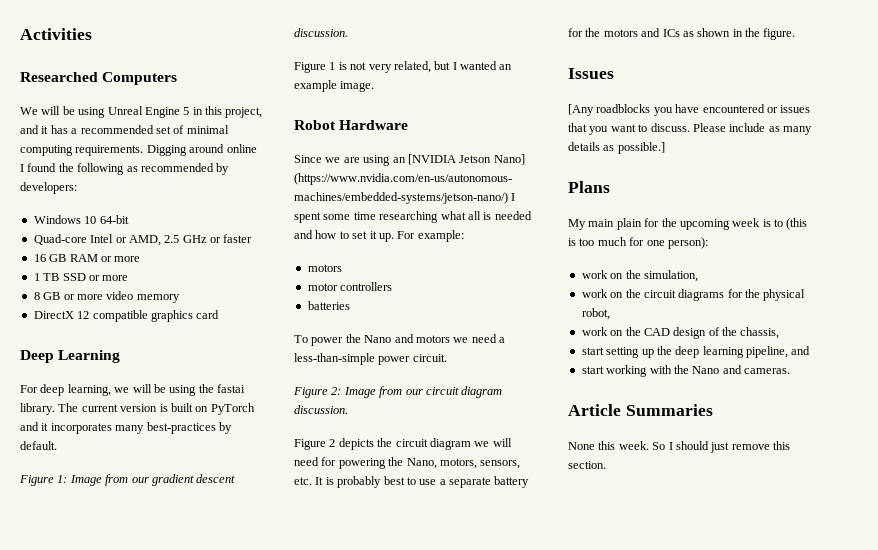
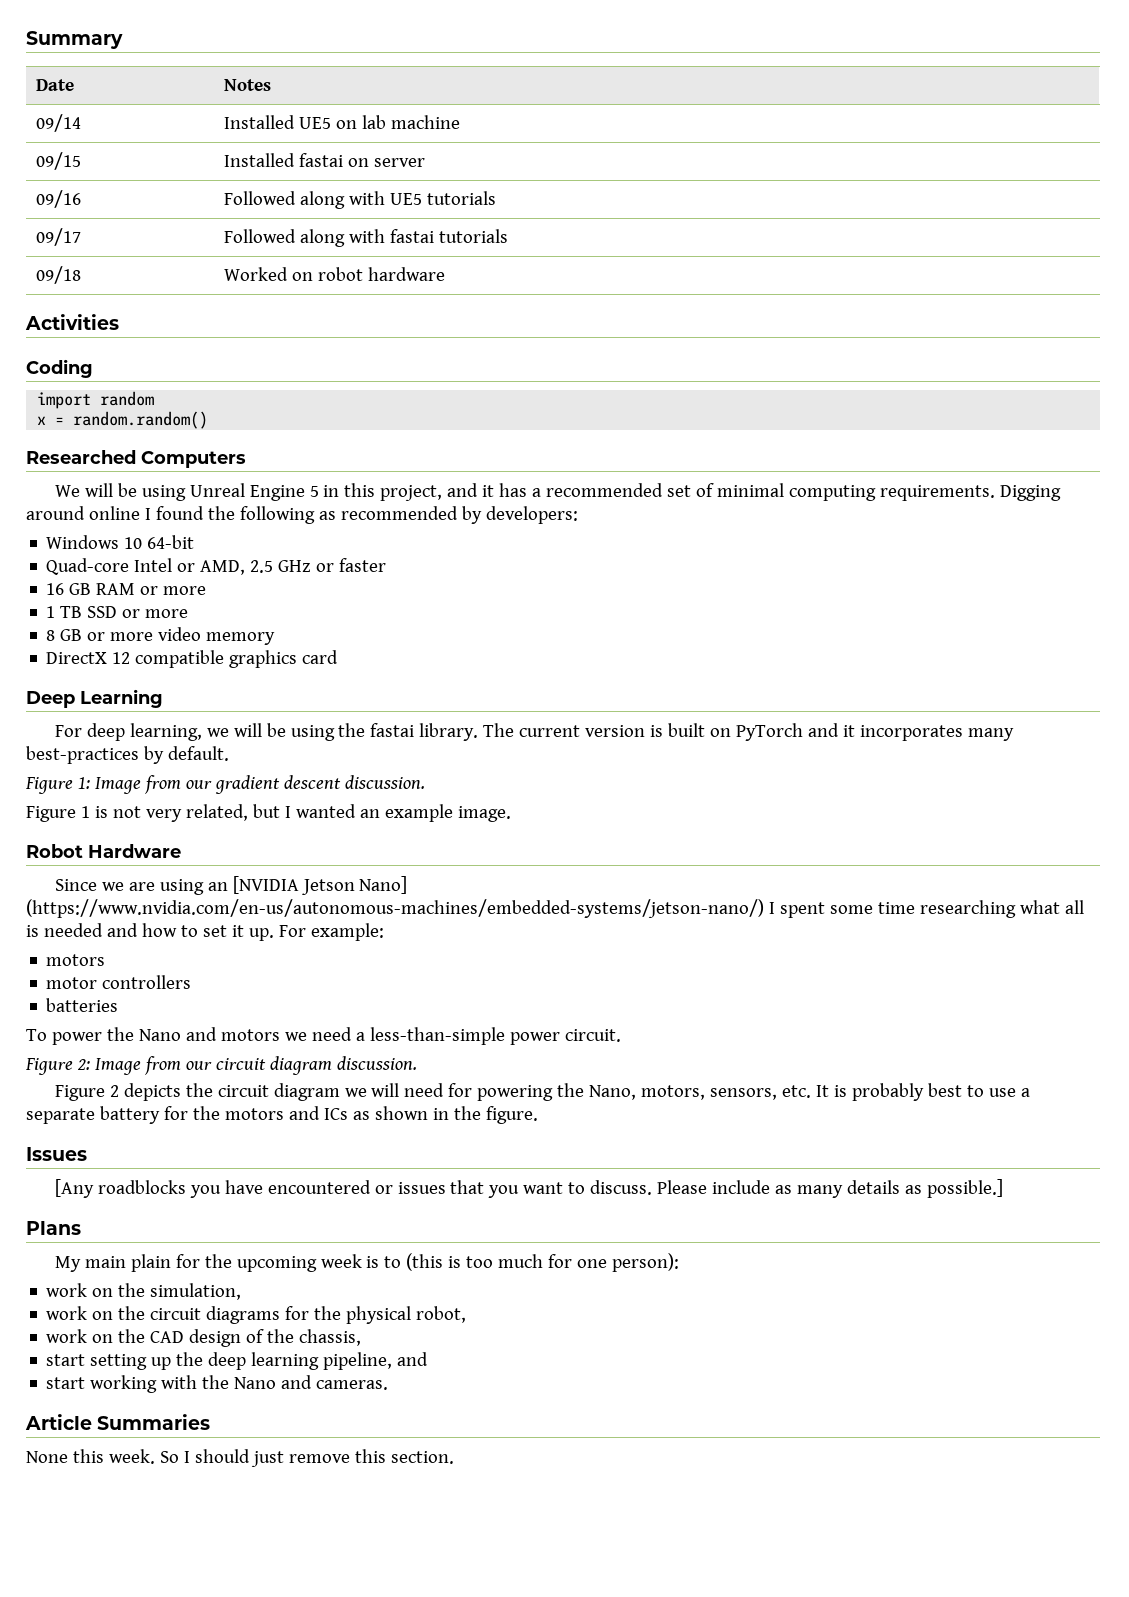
[20,28,92,40] Activities -> [26,31,123,49] [36,79,75,91] [224,79,272,91] [36,114,82,132] [224,115,461,129] [36,152,82,170] [224,153,426,167] [36,190,82,208] [224,191,497,209] [36,228,82,246] [224,229,509,247] [36,266,82,284] [224,267,446,281] [25,314,119,330] [26,359,93,378] [37,391,155,409] [37,411,209,429] Summary // Date | Notes // 09/14 | Installed UE5 on lab machine // 09/15 | Installed fastai on server // 09/16 | Followed along with UE5 tutorials // 09/17 | Followed along with fastai tutorials // 09/18 | Worked on robot hardware // Activities // Coding // import random // x = random.random()

